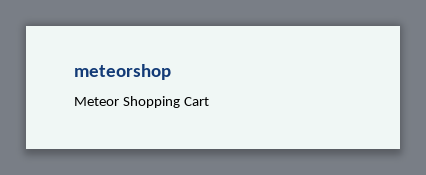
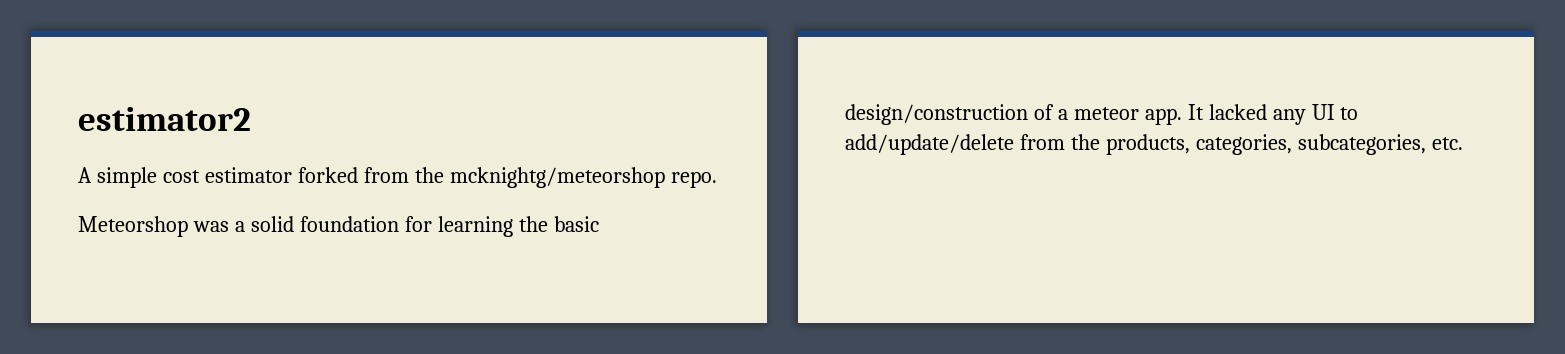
[74,64,171,80] [74,96,209,108] meteorshop // Meteor Shopping Cart -> [78,107,251,131] [78,167,717,188] [78,216,599,237] [845,104,1359,125] [845,134,1463,155] estimator2 // A simple cost estimator forked from the mcknightg/meteorshop repo. // Meteorshop was a solid foundation for learning the basic design/construction of a meteor app. It lacked any UI to add/update/delete from the products, categories, subcategories, etc.

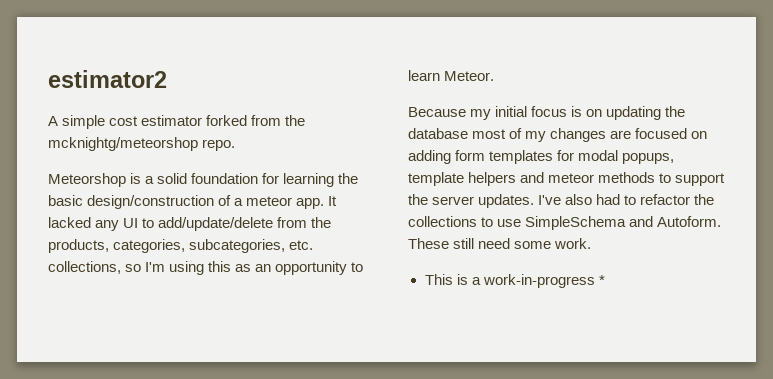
[192,221,229,232] was -> [130,173,142,184] is
(1463, 143) none -> [48,261,364,275] [408,70,495,81] [408,106,686,120] [408,128,708,142] [408,150,675,164] [408,172,726,186] [408,194,715,208] [408,216,722,230] [408,238,592,249] [424,274,605,288] collections, so I'm using this as an opportunity to learn Meteor. // Because my initial focus is on updating the database most of my changes are focused on adding form templates for modal popups, template helpers and meteor methods to support the server updates. I've also had to refactor the collections to use SimpleSchema and Autoform. These still need some work. // This is a work-in-progress *

